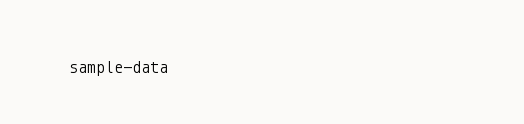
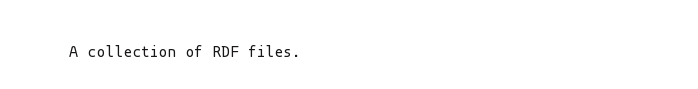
[69,61,168,76] sample-data -> [69,45,300,57] A collection of RDF files.

